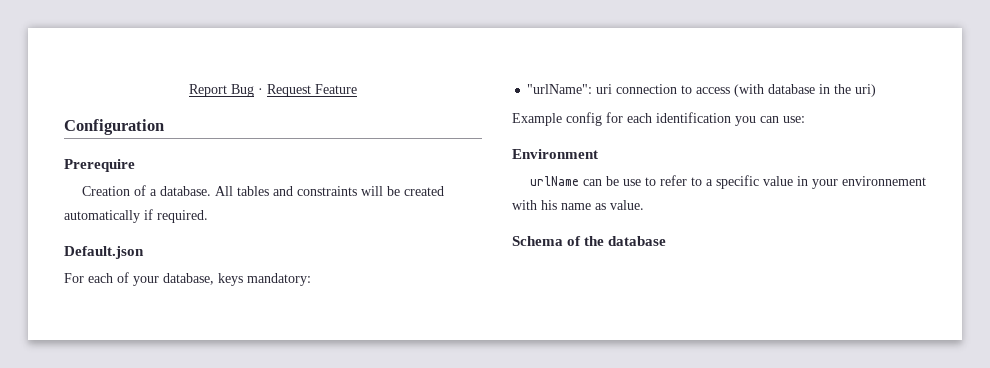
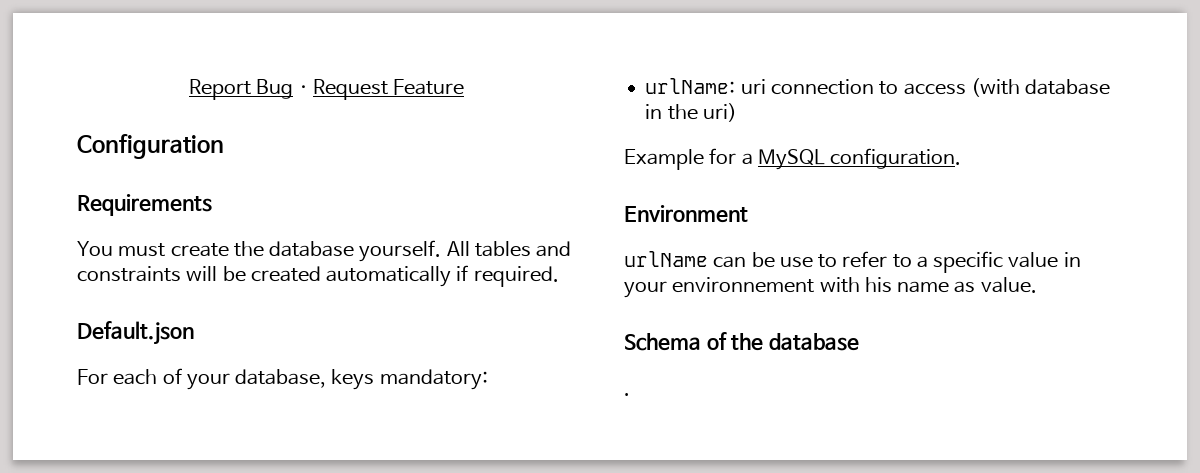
[64,159,135,172] [82,185,212,196] Prerequire // Creation of a database. -> [77,194,212,216] [77,240,442,262] Requirements // You must create the database yourself.
[527,84,593,94] "urlName": -> [645,78,736,94] urlName:
[566,112,805,126] config for each identification you can use: -> [709,148,962,170] for a MySQL configuration.
(667, 241) none -> [624,393,630,396] // .

